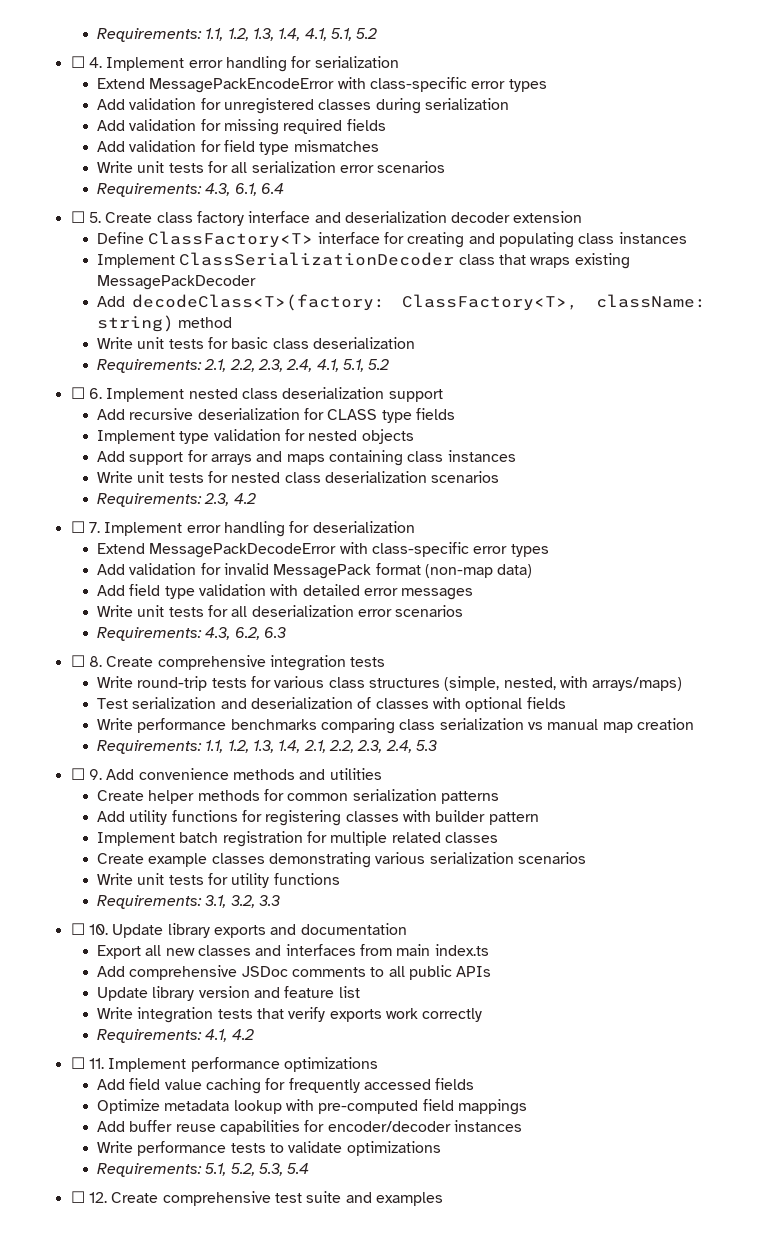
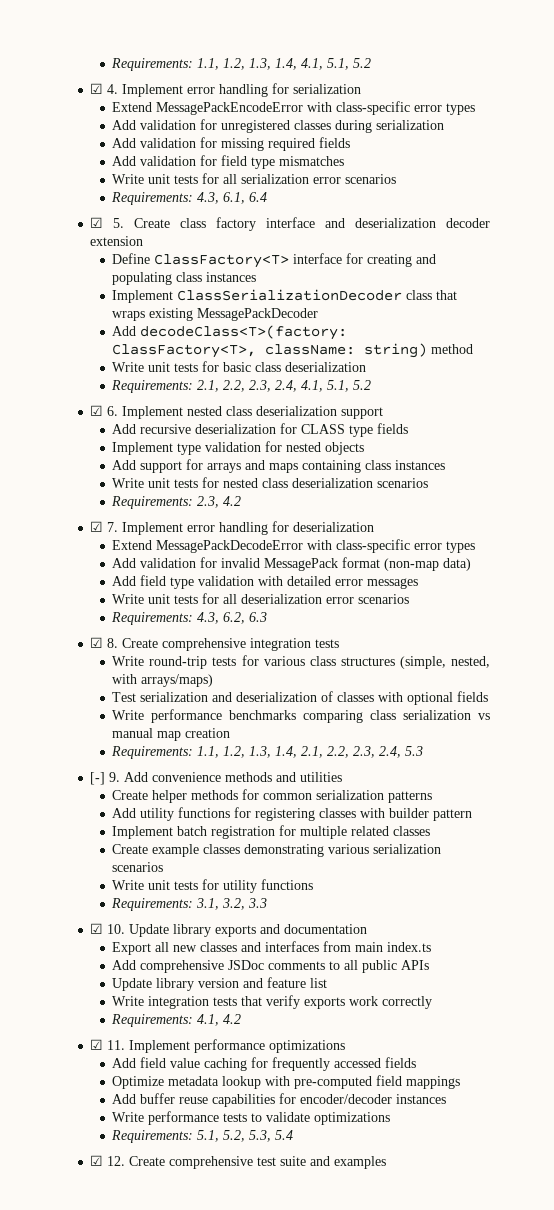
[70,56,85,68] ☐ -> [90,83,104,94] ☑
[70,211,85,223] ☐ -> [90,217,104,228] ☑
[70,387,85,399] ☐ -> [90,405,104,416] ☑
[70,521,85,533] ☐ -> [90,521,104,532] ☑
[70,655,85,667] ☐ -> [90,637,104,648] ☑
[70,768,85,780] ☐ -> [90,772,106,785] [-]
[70,923,85,935] ☐ -> [90,923,104,934] ☑
[70,1057,85,1069] ☐ -> [90,1039,104,1050] ☑
[70,1191,85,1203] ☐ -> [90,1155,104,1166] ☑

